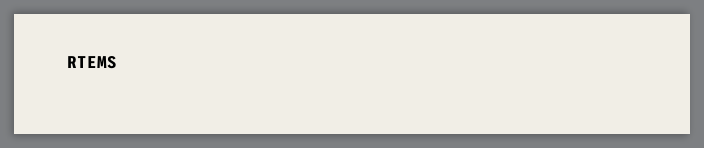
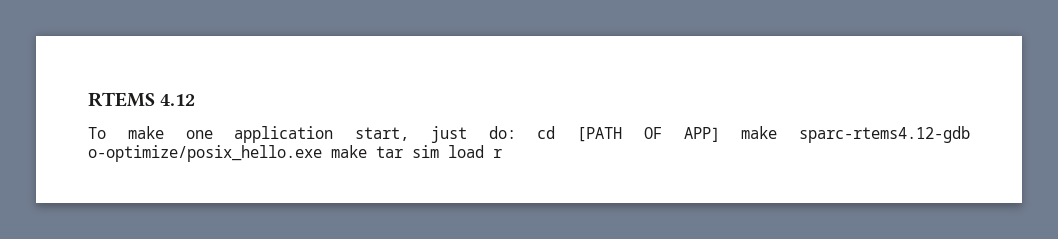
(117, 62) none -> [160,94,196,106] [88,126,970,143] [88,145,502,162] 4.12 // To make one application start, just do: cd [PATH OF APP] make sparc-rtems4.12-gdb o-optimize/posix_hello.exe make tar sim load r

